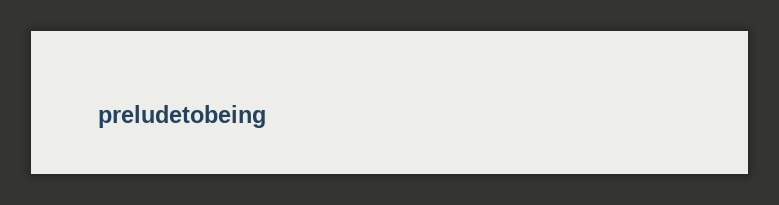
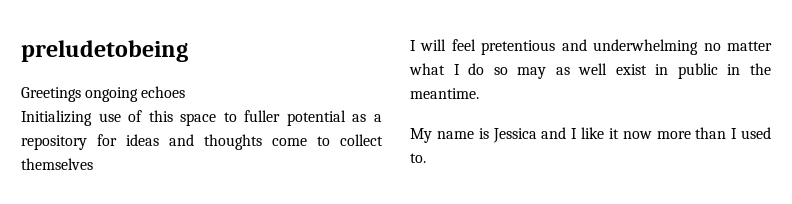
(266, 116) none -> [21,86,186,102] [21,110,382,126] [21,134,383,150] [21,158,93,170] [410,39,772,55] [409,63,771,79] [410,88,479,99] [410,127,771,143] [410,153,426,163] // Greetings ongoing echoes // Initializing use of this space to fuller potential as a repository for ideas and thoughts come to collect themselves // I will feel pretentious and underwhelming no matter what I do so may as well exist in public in the meantime. // My name is Jessica and I like it now more than I used to.

